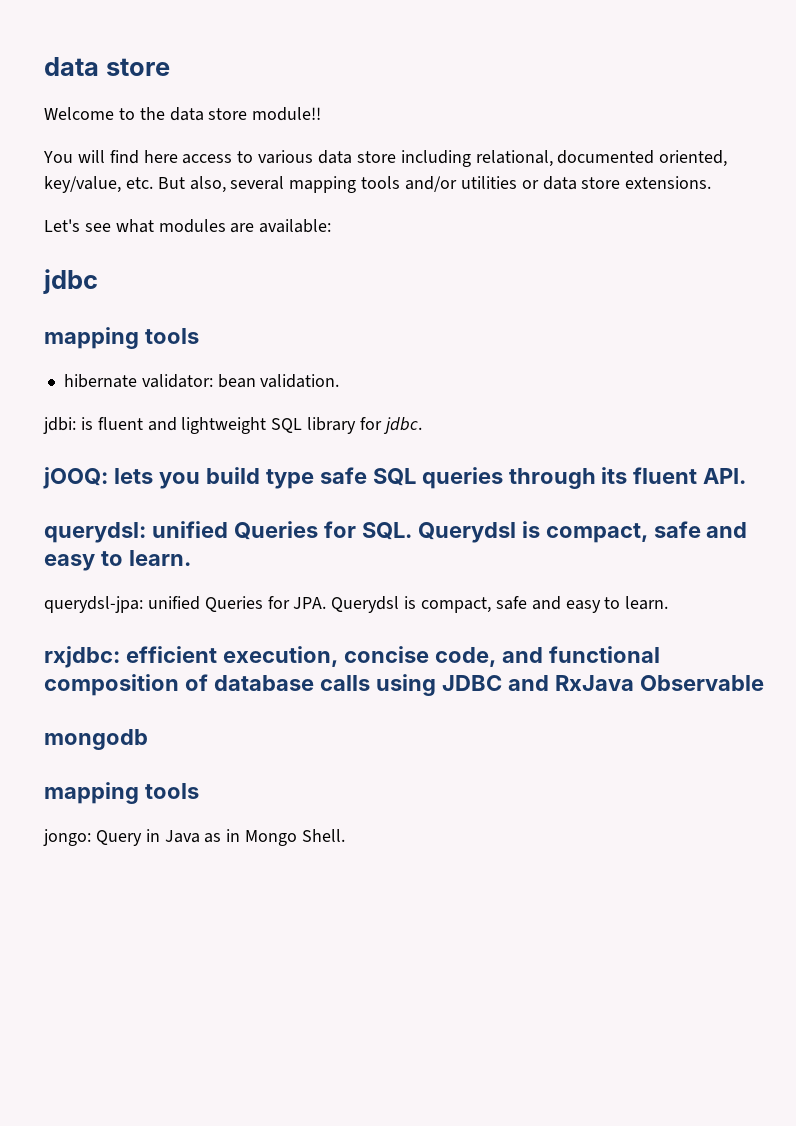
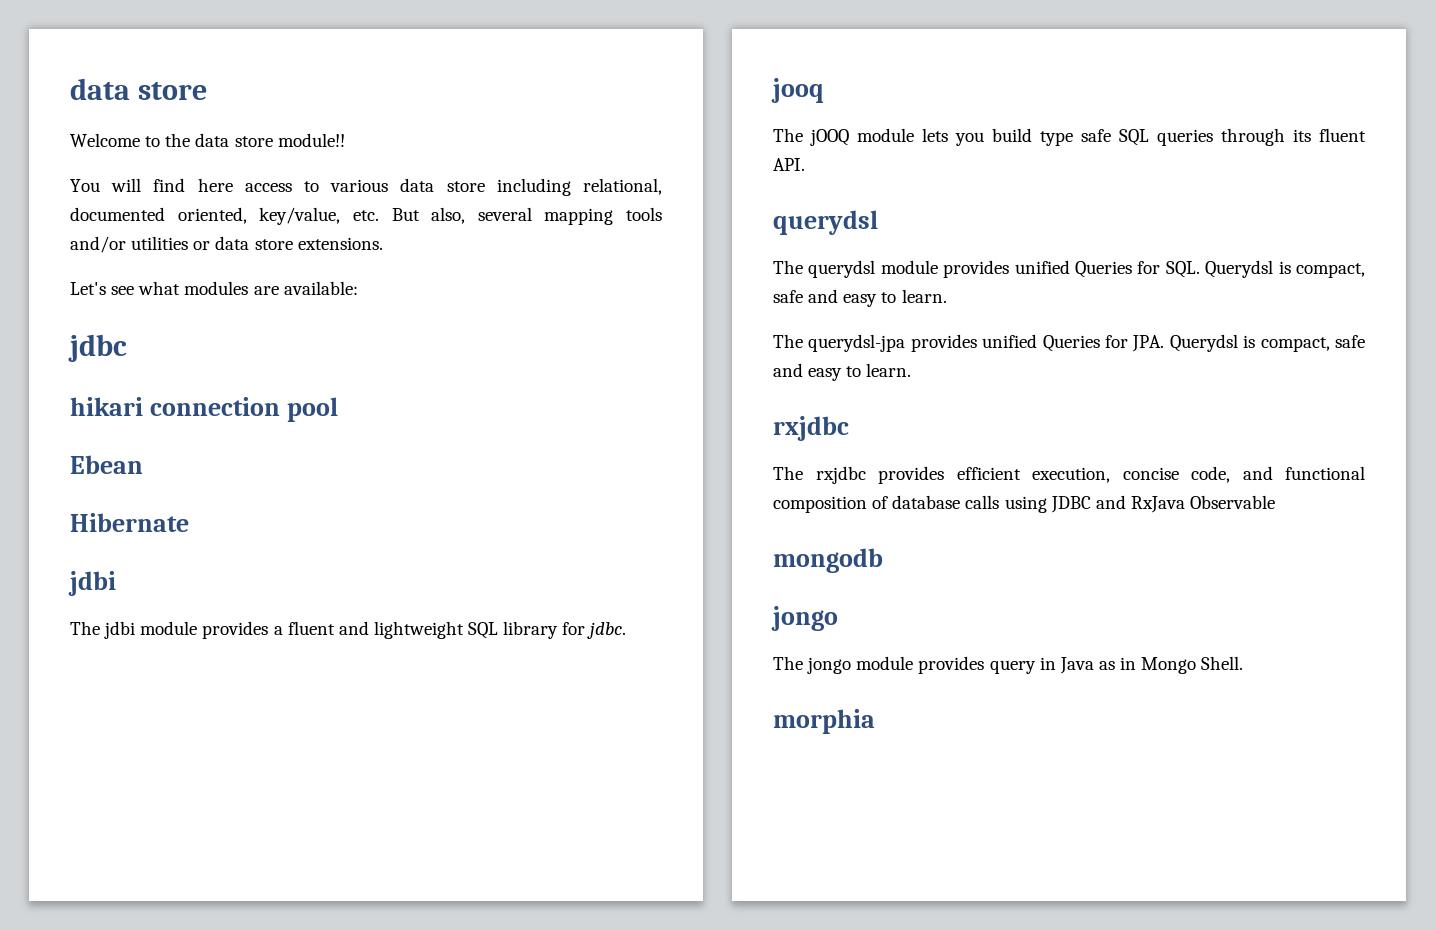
[44,327,199,349] [63,374,340,388] [43,417,93,434] mapping tools // hibernate validator: bean validation. // jdbi: is -> [70,397,338,422] [70,455,143,474] [70,513,189,532] [68,571,116,596] [70,621,283,639] hikari connection pool // Ebean // Hibernate // jdbi // The jdbi module provides a
[43,467,108,489] jOOQ: -> [771,78,824,103] [773,128,914,146] jooq // The jOOQ module
[44,522,146,543] querydsl: -> [773,210,878,235] [773,260,1010,278] querydsl // The querydsl module provides
[44,596,143,613] querydsl-jpa: -> [773,334,977,352] The querydsl-jpa provides
[44,646,120,668] rxjdbc: -> [773,416,849,441] [773,466,944,484] rxjdbc // The rxjdbc provides
[44,782,199,804] [43,829,142,846] mapping tools // jongo: Query -> [771,606,838,631] [773,656,1036,674] jongo // The jongo module provides query
(346, 835) none -> [773,709,875,734] // morphia

